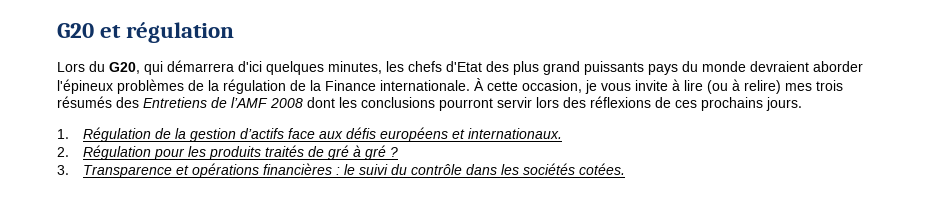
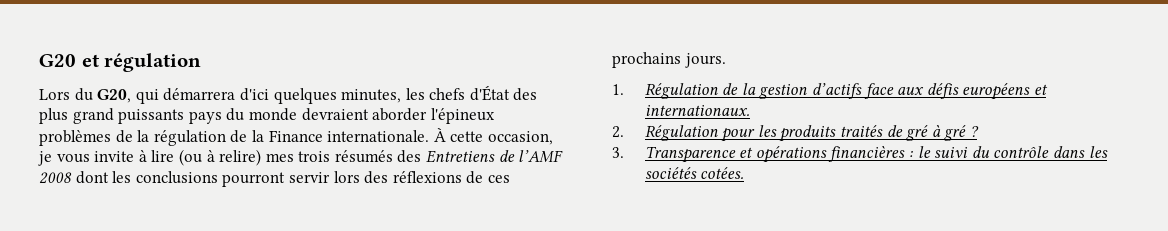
[446,61,482,72] d'Etat -> [469,85,510,101] d'État

